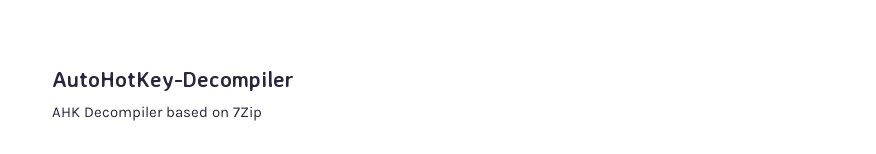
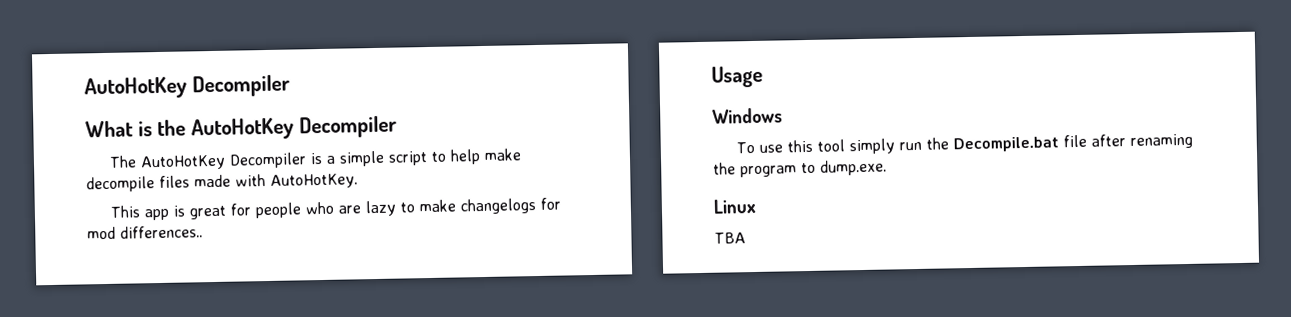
[52,71,294,91] [52,106,263,121] AutoHotKey-Decompiler // AHK Decompiler based on 7Zip -> [84,74,290,100] [85,115,397,141] [108,148,522,171] [86,173,358,193] [109,197,561,221] [87,225,203,240] [711,65,763,88] [712,107,783,124] [735,133,1193,155] [713,159,887,178] [713,198,757,214] [714,232,746,244] AutoHotKey Decompiler // What is the AutoHotKey Decompiler // The AutoHotKey Decompiler is a simple script to help make decompile files made with AutoHotKey. // This app is great for people who are lazy to make changelogs for mod differences.. // Usage // Windows // To use this tool simply run the Decompile.bat file after renaming the program to dump.exe. // Linux // TBA

